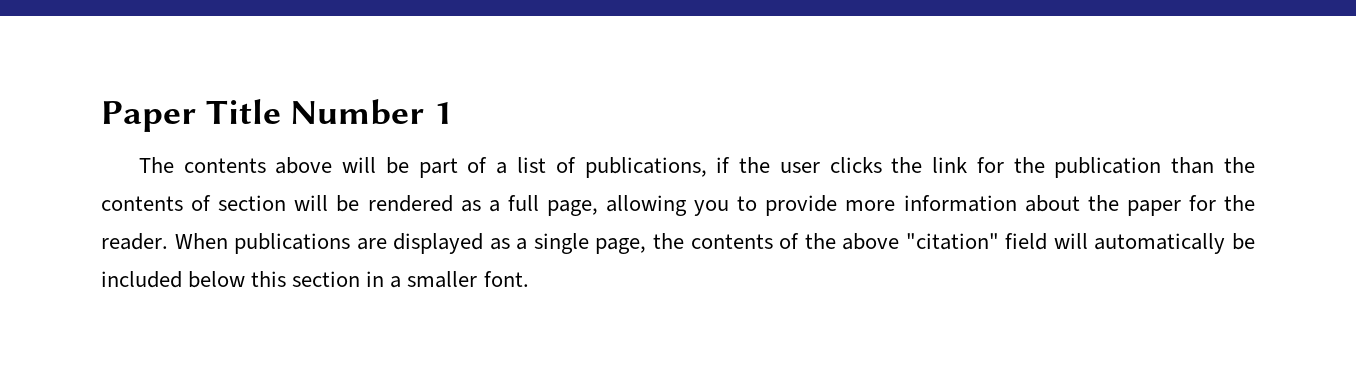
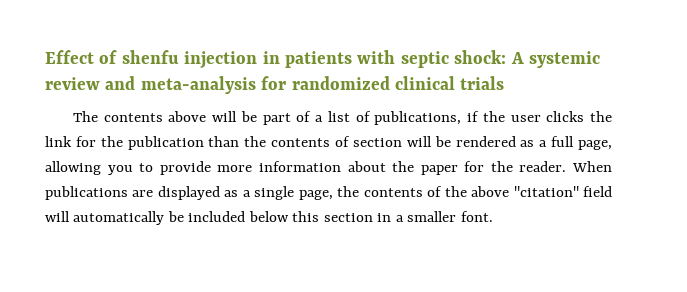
[101,99,454,132] Paper Title Number 1 -> [45,50,600,69] [45,76,505,94] Effect of shenfu injection in patients with septic shock: A systemic review and meta-analysis for randomized clinical trials

